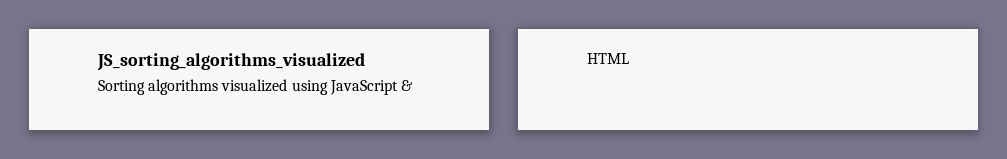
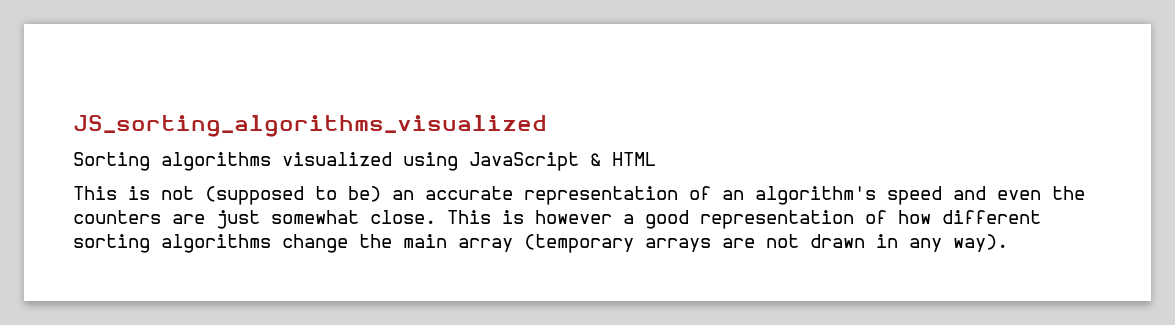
(629, 58) none -> [73,186,1085,205] [73,210,1041,229] [73,234,1008,253] // This is not (supposed to be) an accurate representation of an algorithm's speed and even the counters are just somewhat close. This is however a good representation of how different sorting algorithms change the main array (temporary arrays are not drawn in any way).

